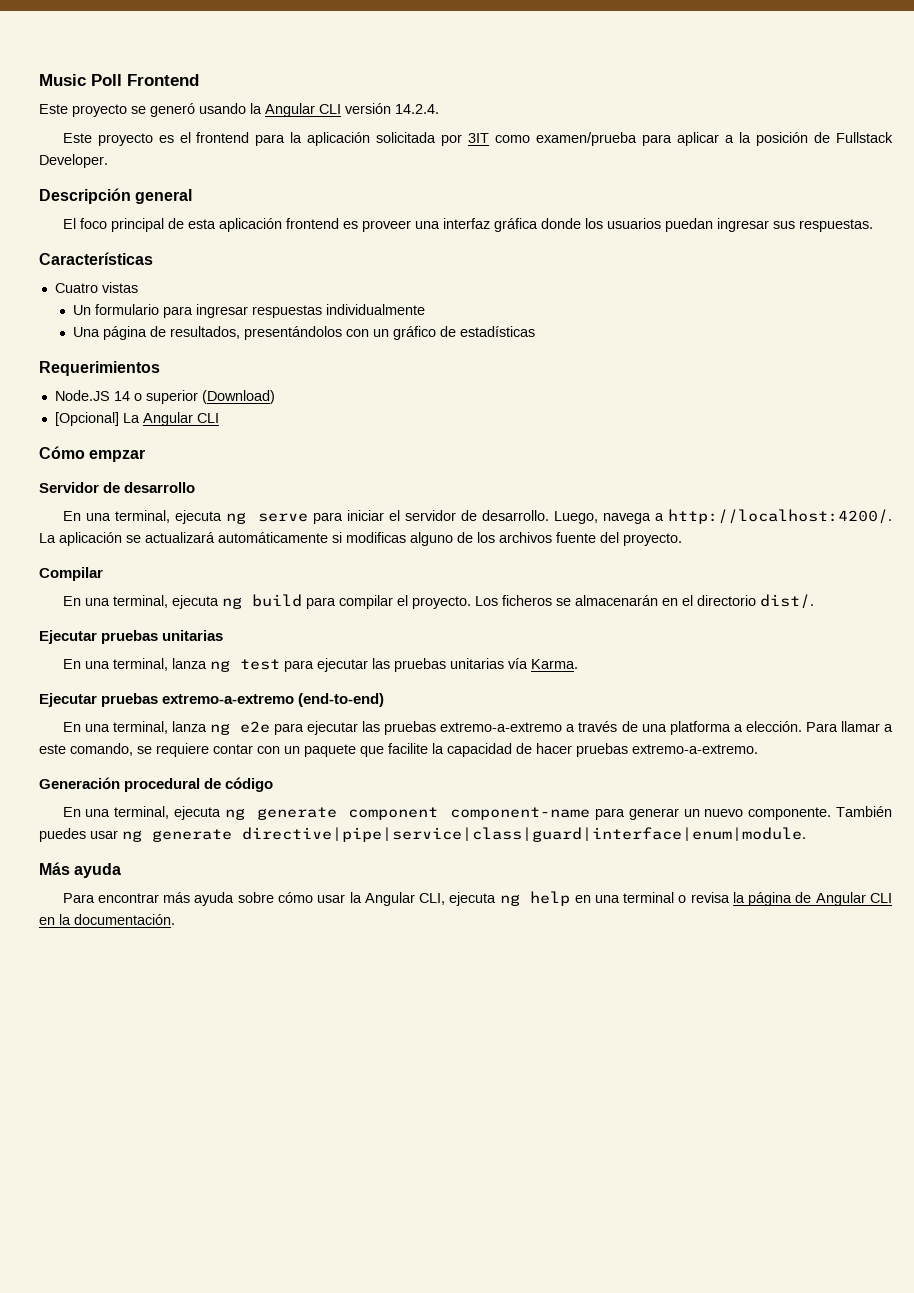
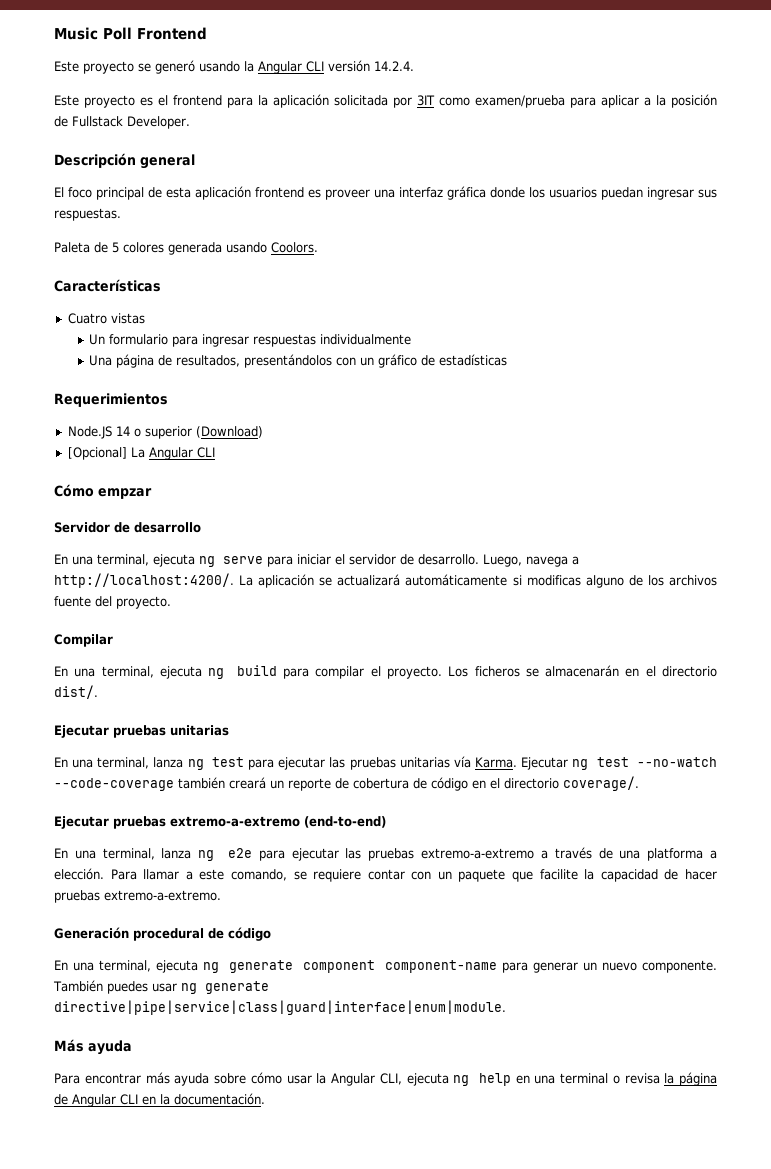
(873, 225) none -> [54,242,318,255] // Paleta de 5 colores generada usando Coolors.
(578, 664) none -> [521,757,717,770] [54,776,639,791] Ejecutar ng test --no-watch --code-coverage también creará un reporte de cobertura de código en el directorio coverage/.

